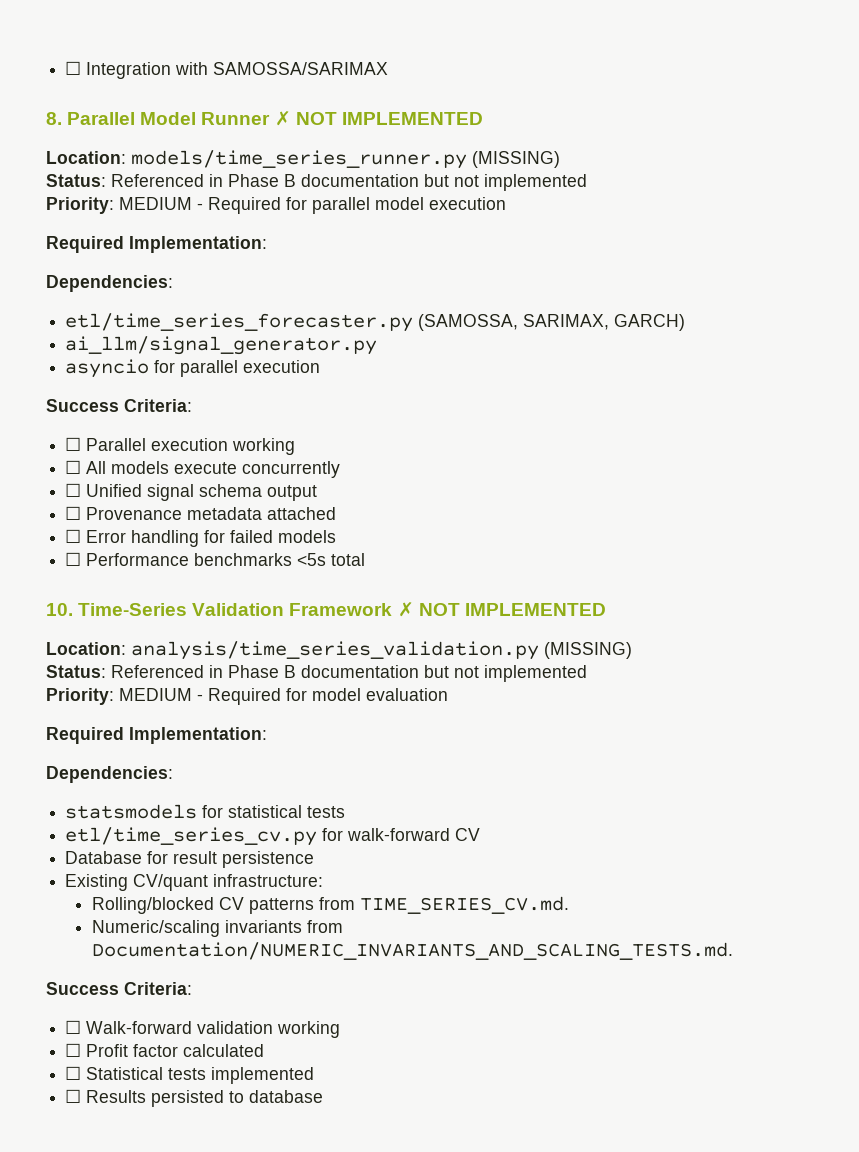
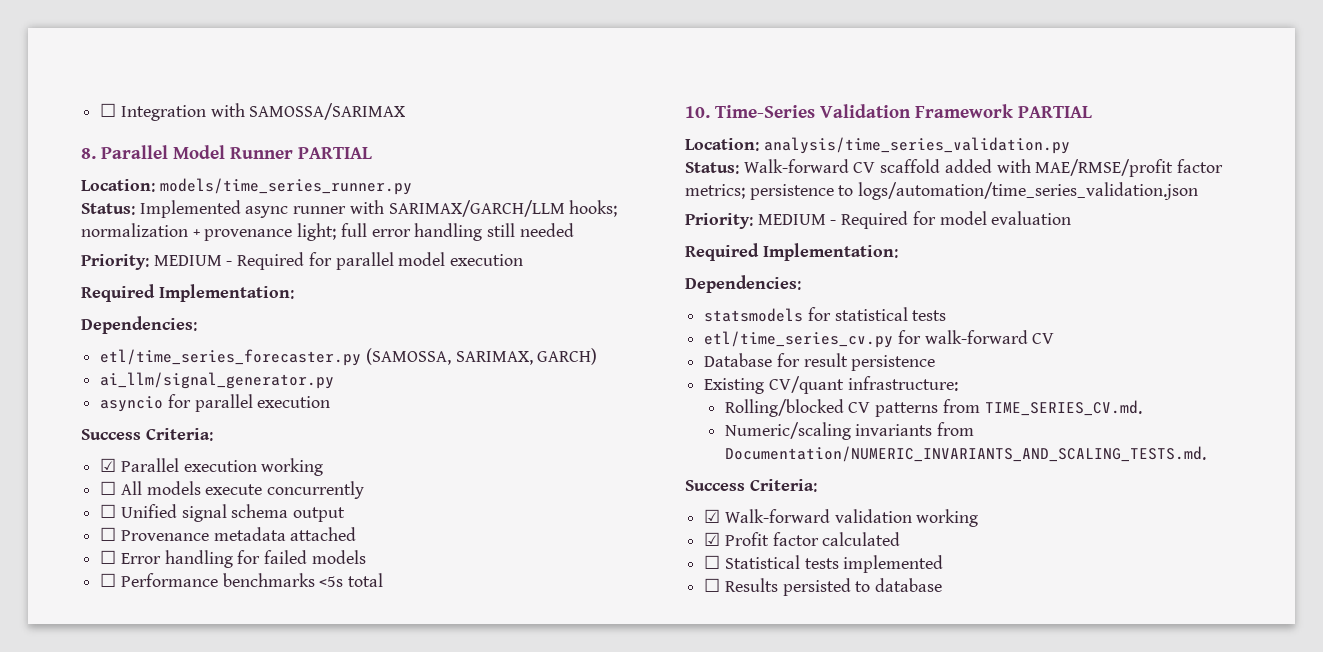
[274,111,483,126] ✗ NOT IMPLEMENTED -> [298,147,372,159] PARTIAL
[472,151,560,168] [46,174,587,191] (MISSING) // Status: Referenced in Phase B documentation but not implemented -> [81,200,618,218] [81,223,574,241] // Status: Implemented async runner with SARIMAX/GARCH/LLM hooks; normalization + provenance light; full error handling still needed
[65,437,82,451] ☐ -> [100,458,117,472] ☑
[397,602,606,617] ✗ NOT IMPLEMENTED -> [1018,106,1092,118] PARTIAL
[544,642,632,659] [46,665,587,682] (MISSING) // Status: Referenced in Phase B documentation but not implemented -> [685,159,1224,177] [685,182,1199,200] // Status: Walk-forward CV scaffold added with MAE/RMSE/profit factor metrics; persistence to logs/automation/time_series_validation.json
[65,1020,82,1034] ☐ -> [704,509,721,523] ☑
[65,1043,82,1057] ☐ -> [704,532,721,546] ☑

